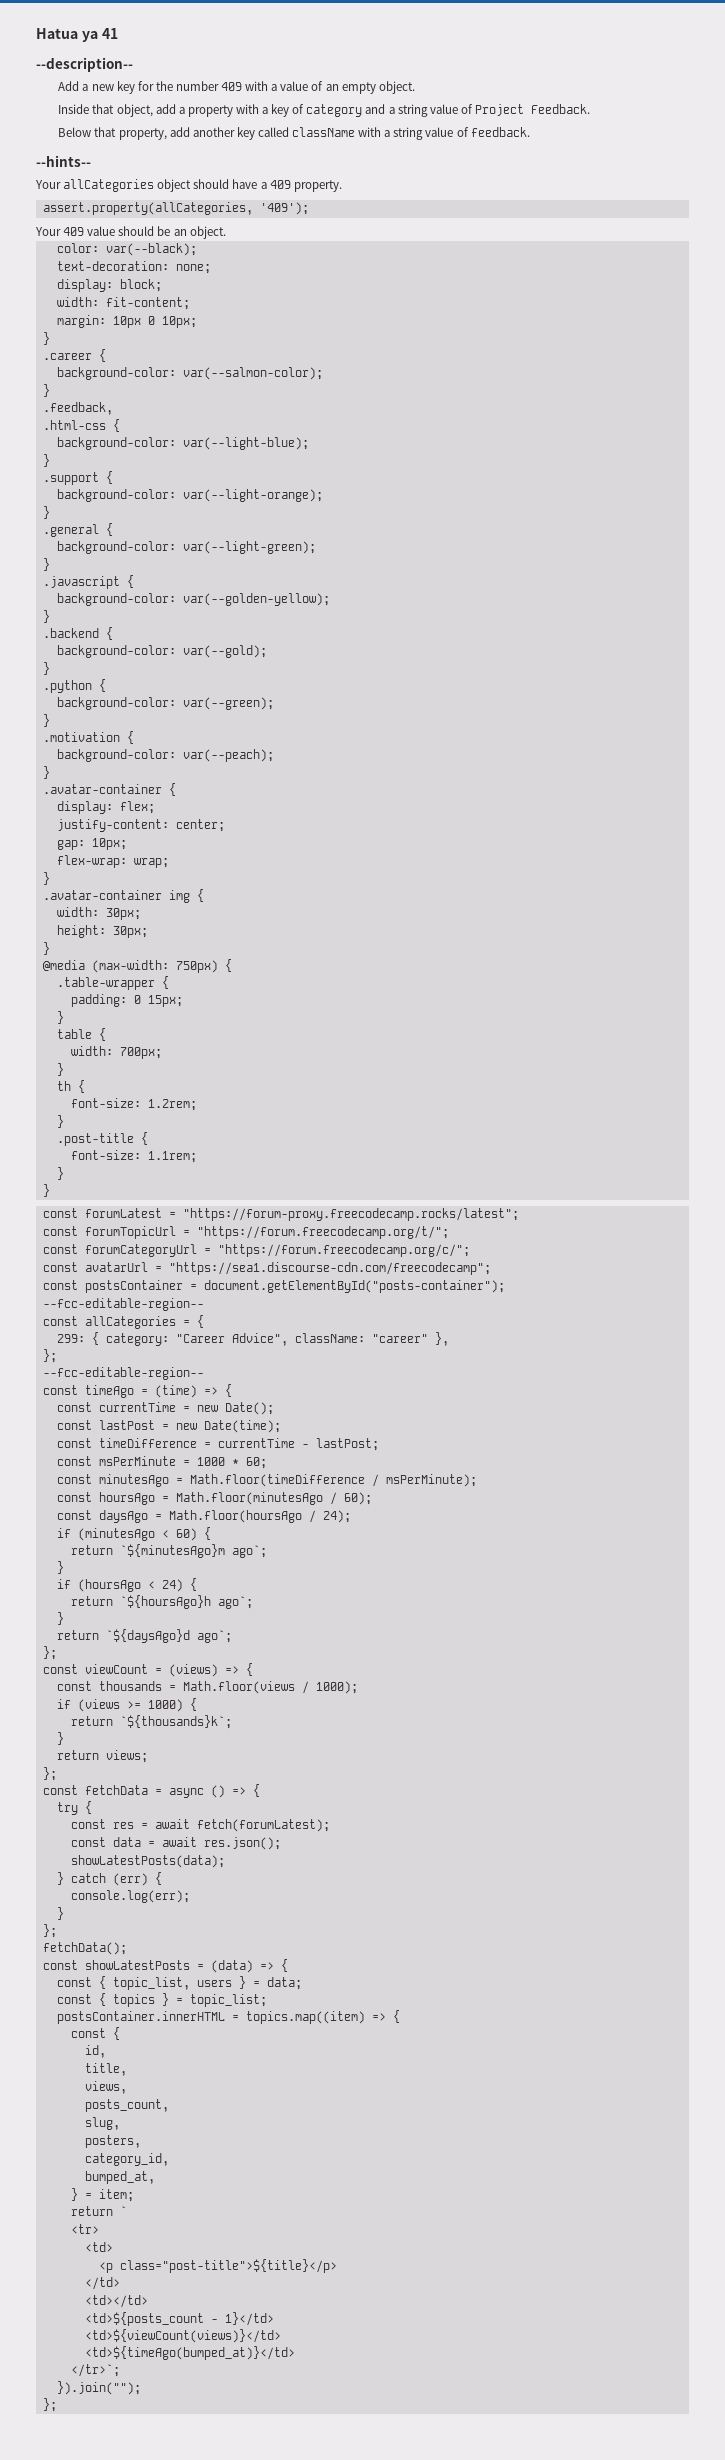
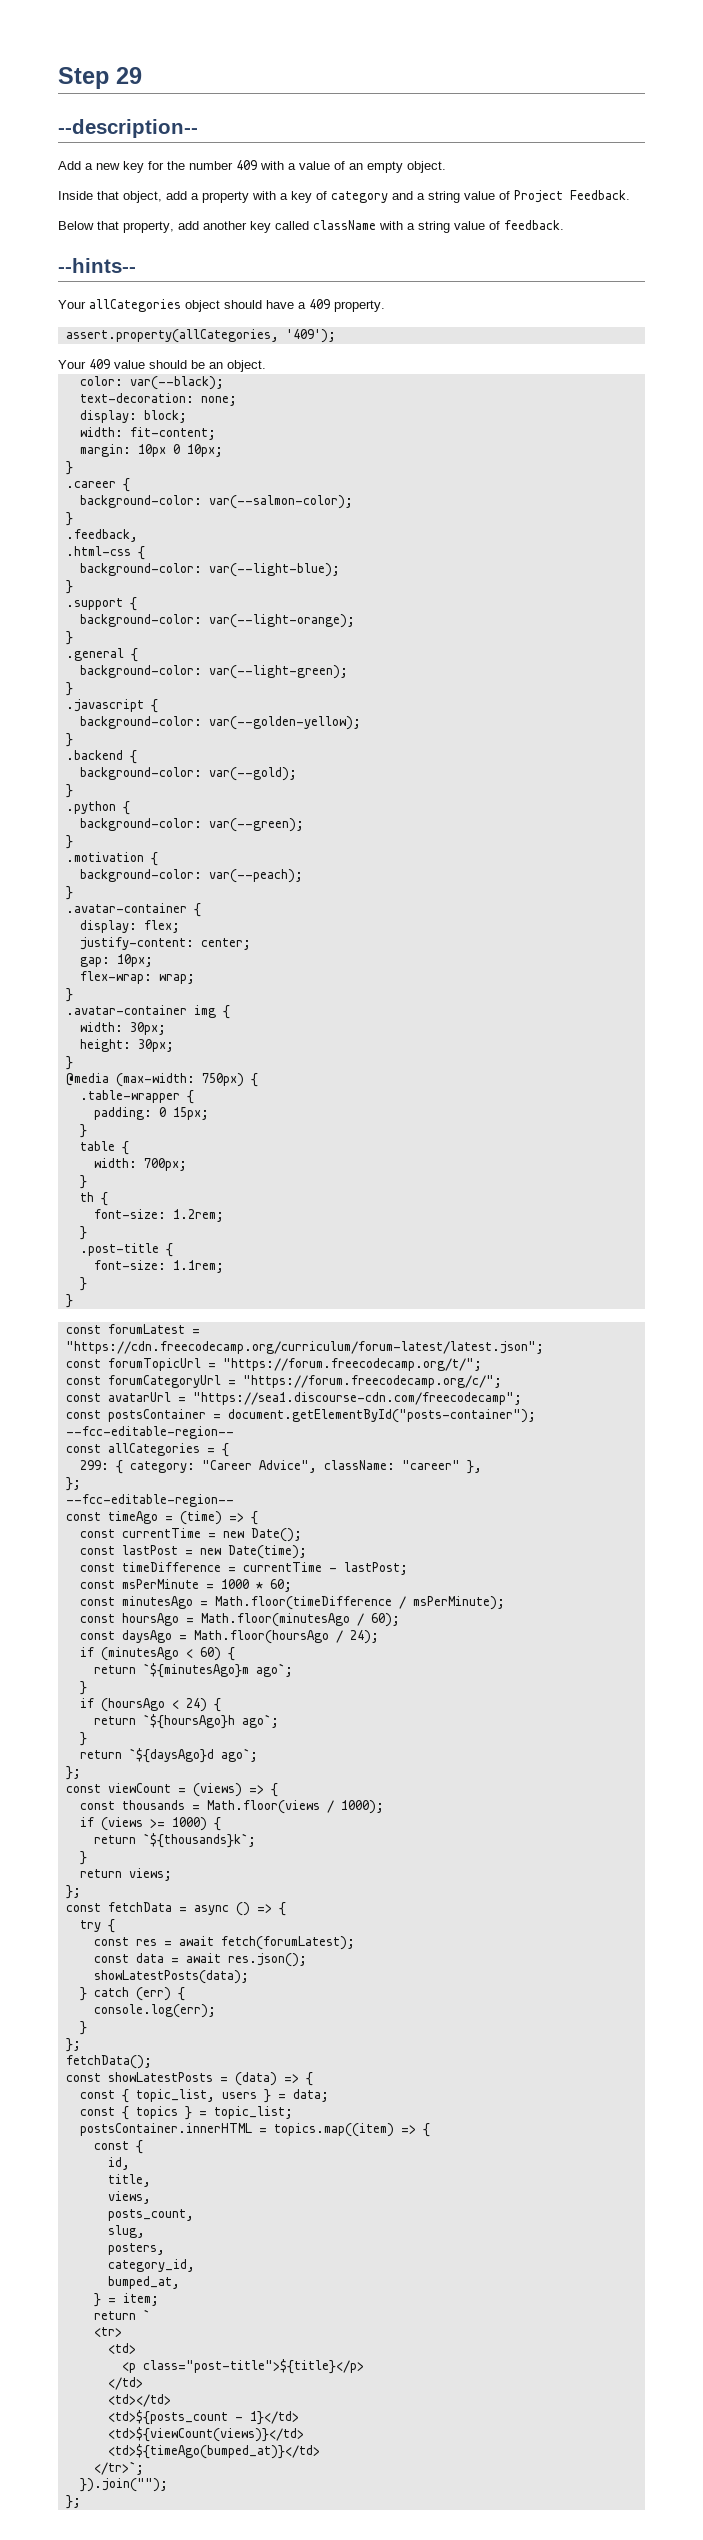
[36,28,118,42] Hatua ya 41 -> [58,67,142,89] Step 29
[182,1208,519,1221] "https://forum-proxy.freecodecamp.rocks/latest"; -> [65,1341,544,1354] "https://cdn.freecodecamp.org/curriculum/forum-latest/latest.json";

